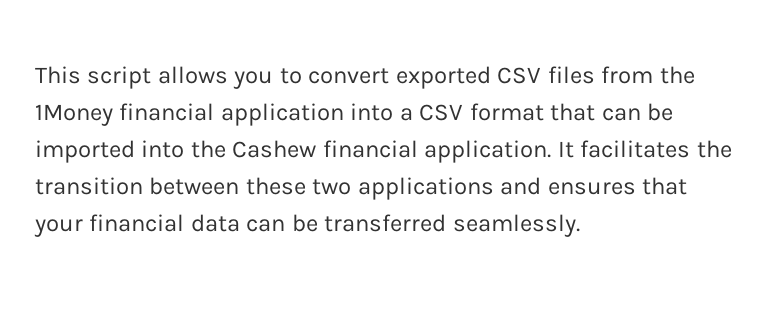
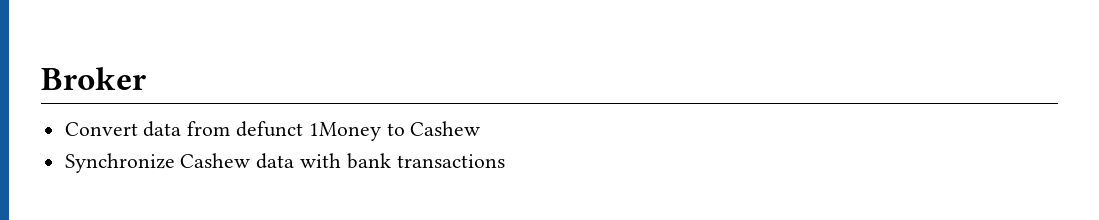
[35,66,695,89] [35,103,674,126] [35,140,732,163] [35,177,688,200] [34,214,580,237] This script allows you to convert exported CSV files from the 1Money financial application into a CSV format that can be imported into the Cashew financial application. It facilitates the transition between these two applications and ensures that your financial data can be transferred seamlessly. -> [41,67,146,90] [64,121,481,141] [64,153,505,173] Broker // Convert data from defunct 1Money to Cashew // Synchronize Cashew data with bank transactions

